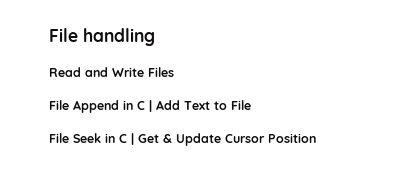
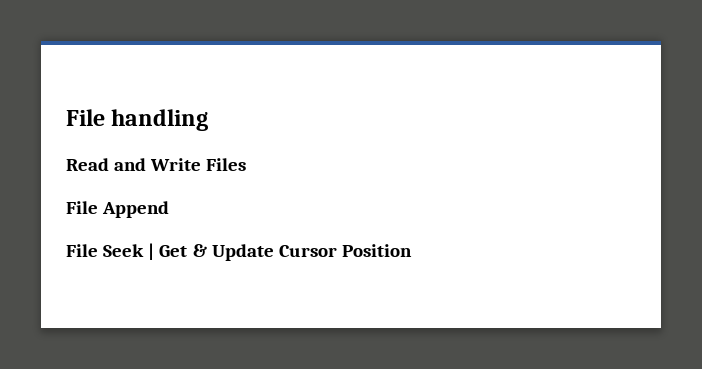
[123,100,251,112] in C | Add Text to File -> (170, 209) none
[105,133,127,143] in C -> (145, 250) none

